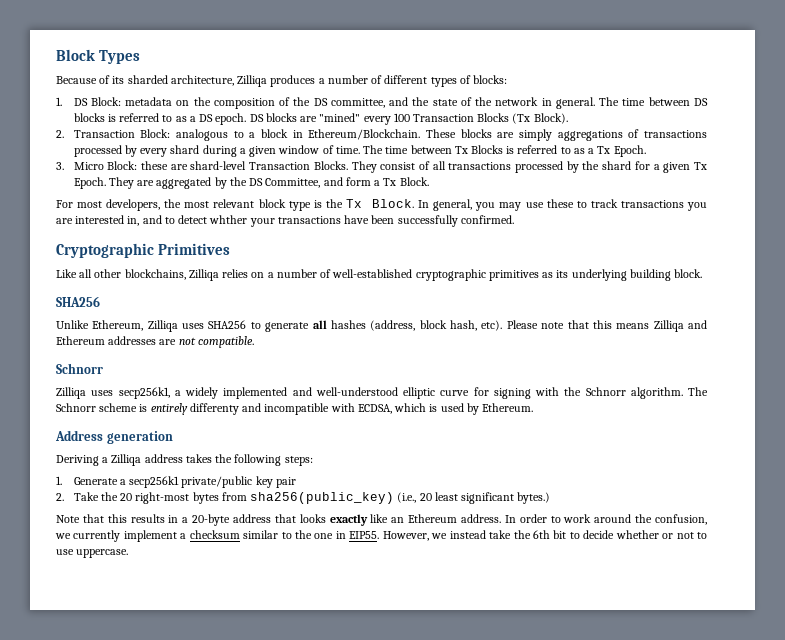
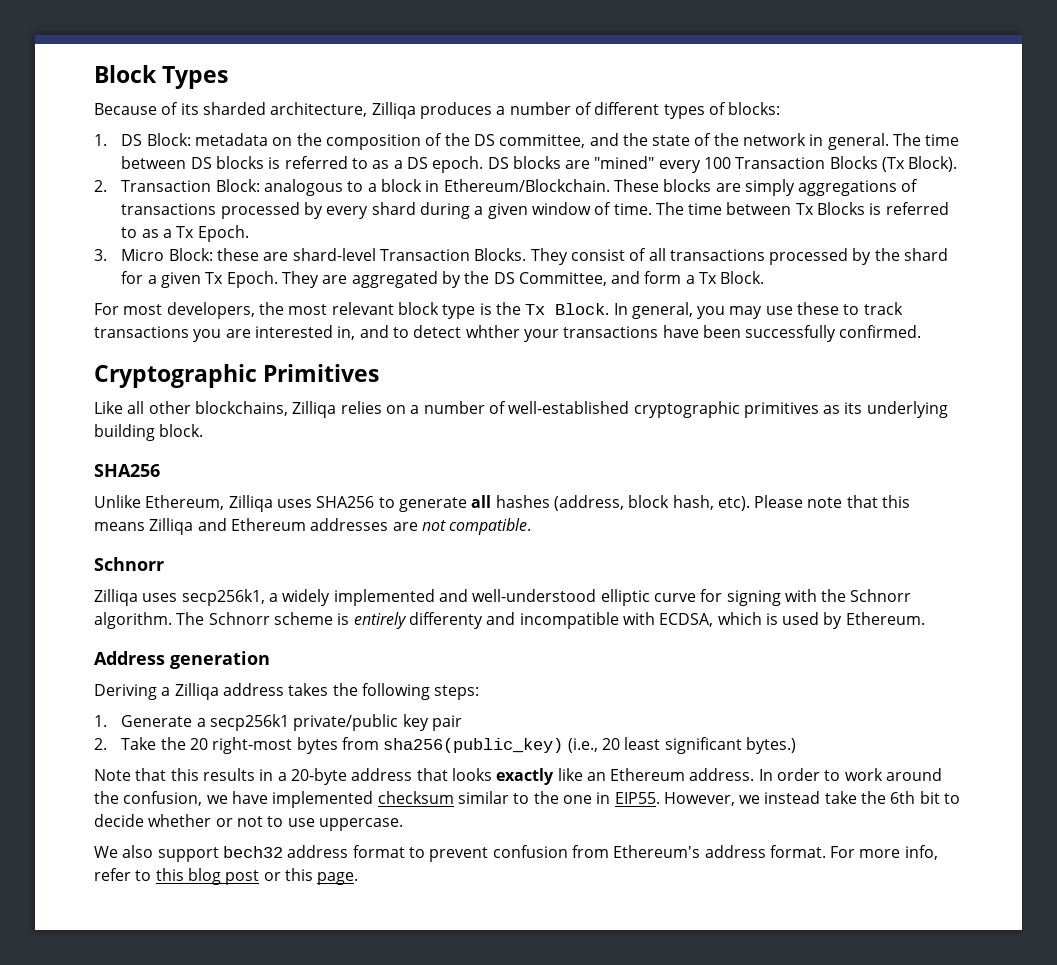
[73,530,187,542] currently implement a -> [231,791,374,808] have implemented
(129, 553) none -> [94,845,938,862] [94,868,359,885] // We also support bech32 address format to prevent confusion from Ethereum's address format. For more info, refer to this blog post or this page.

